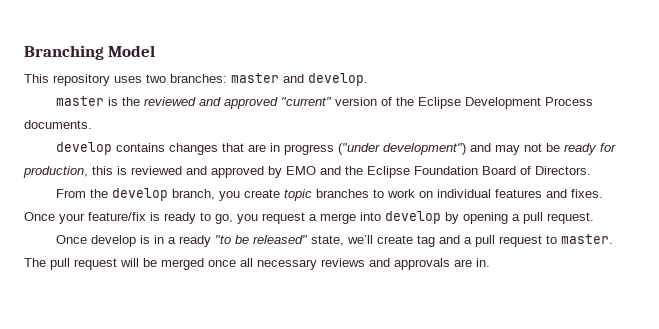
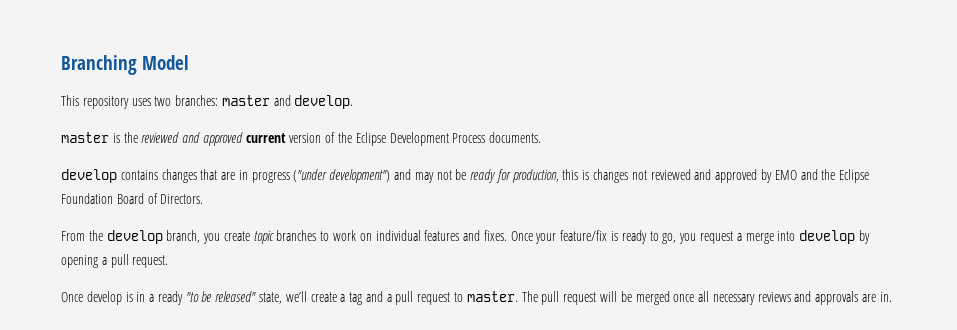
[280,97,332,106] "current" -> [245,133,286,143] current
(127, 170) none -> [593,169,647,183] changes not
(413, 239) none -> [340,294,346,302] a

